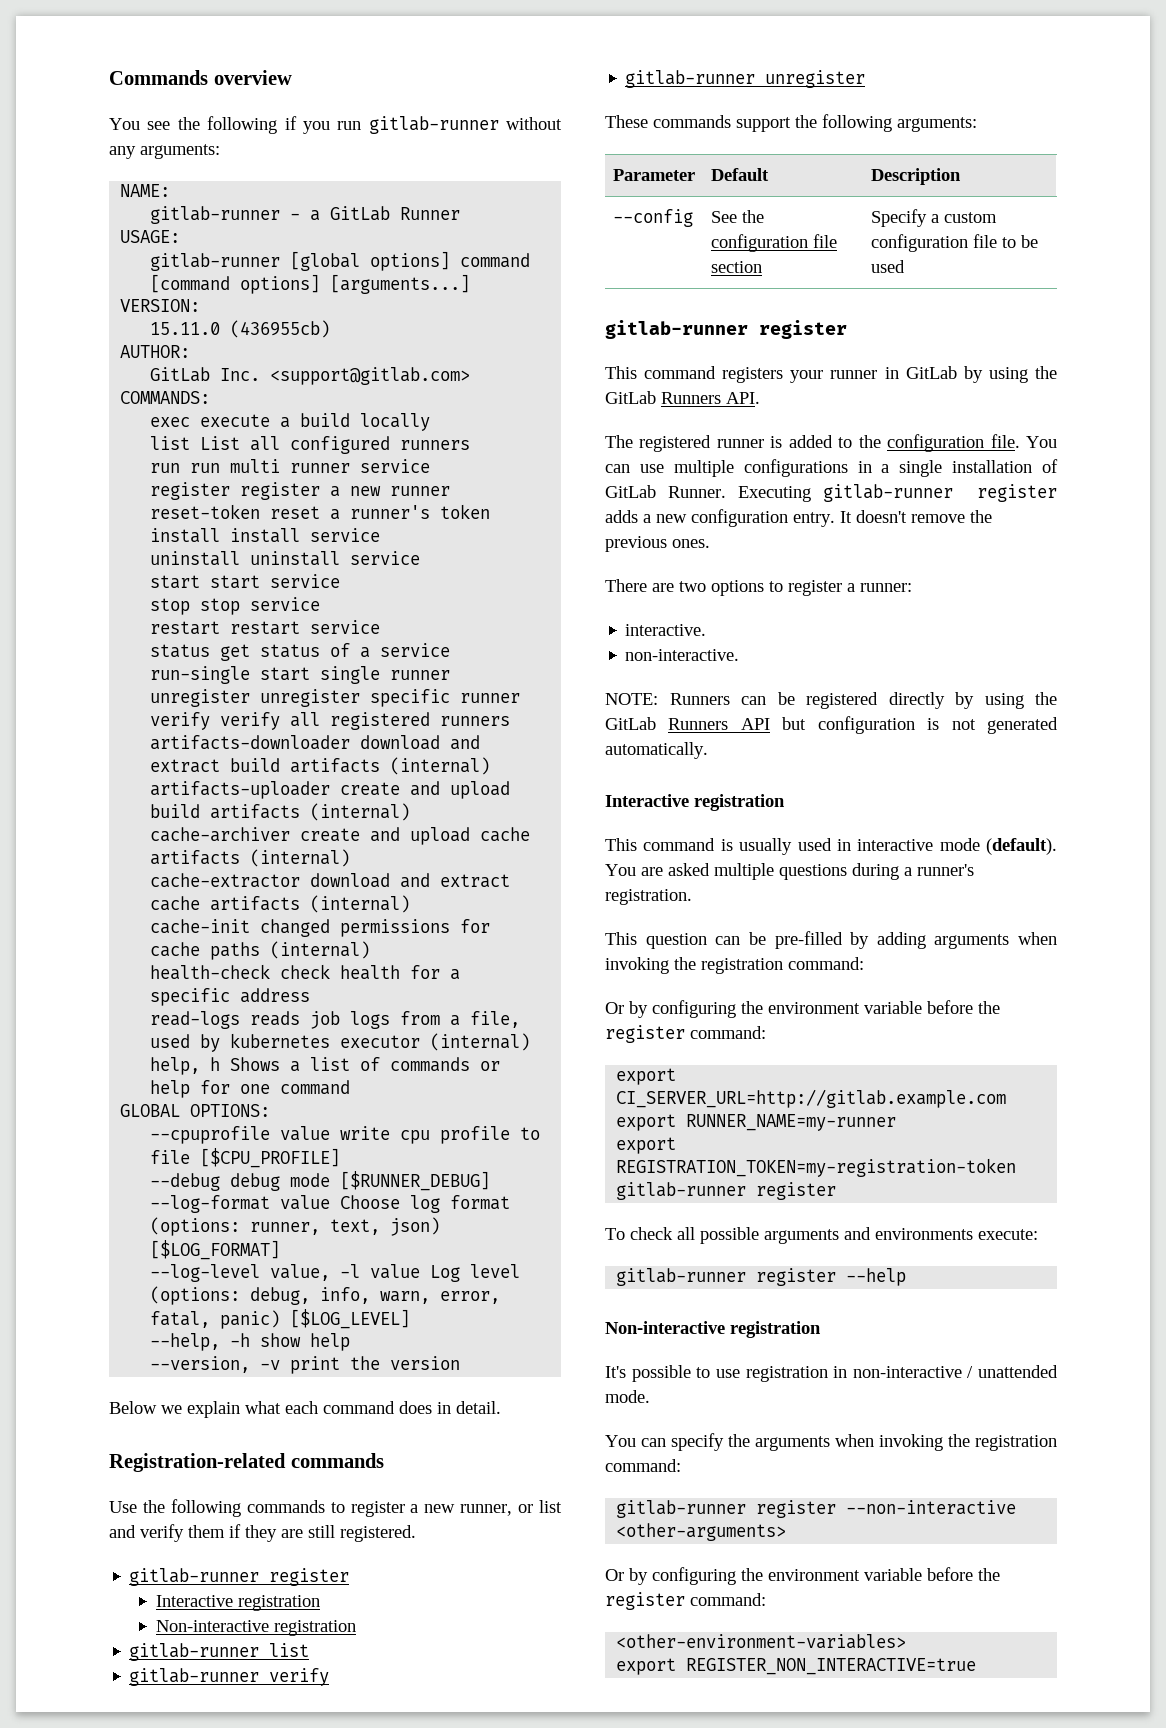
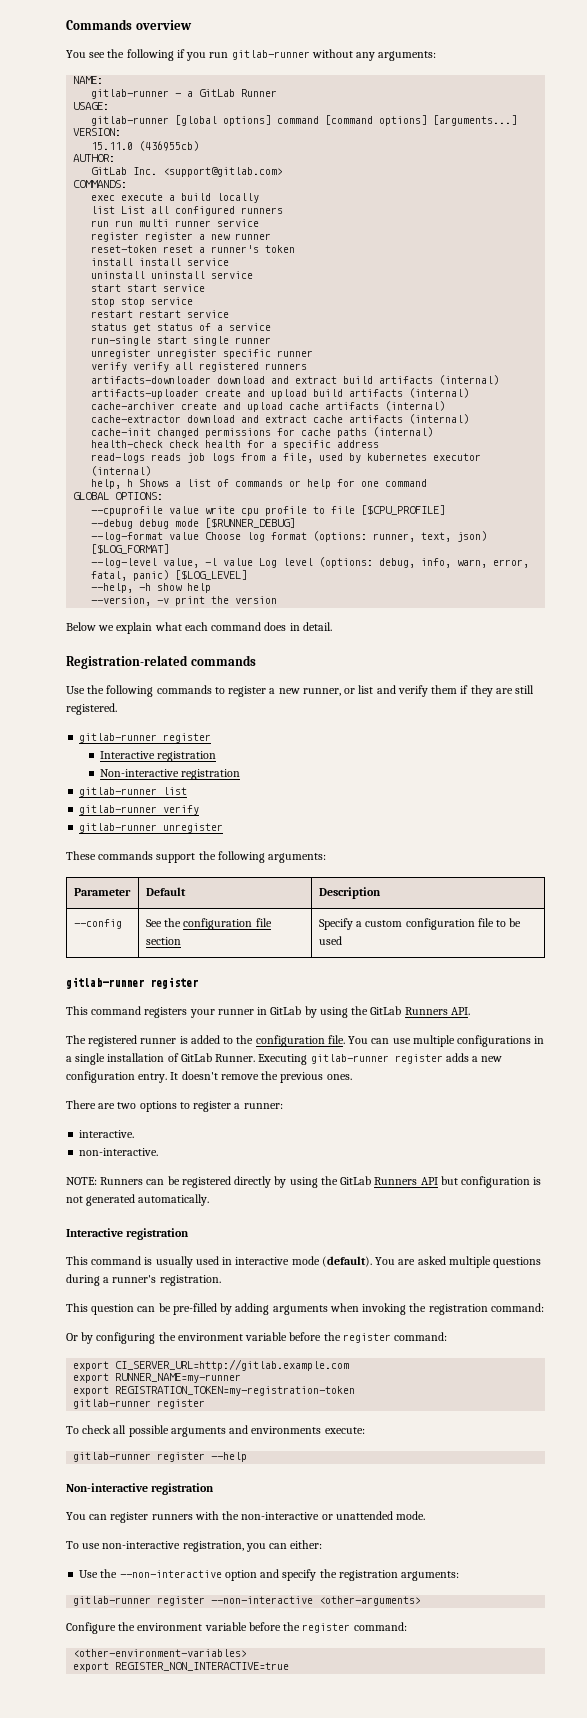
[605,1365,1058,1382] [605,1390,650,1403] [605,1433,1057,1451] [605,1459,681,1472] It's possible to use registration in non-interactive / unattended mode. // You can specify the arguments when invoking the registration command: -> [66,1511,426,1523] [66,1540,323,1552] [79,1569,460,1581] You can register runners with the non-interactive or unattended mode. // To use non-interactive registration, you can either: // Use the --non-interactive option and specify the registration arguments:
[605,1567,736,1585] Or by configuring -> [66,1622,116,1634] Configure

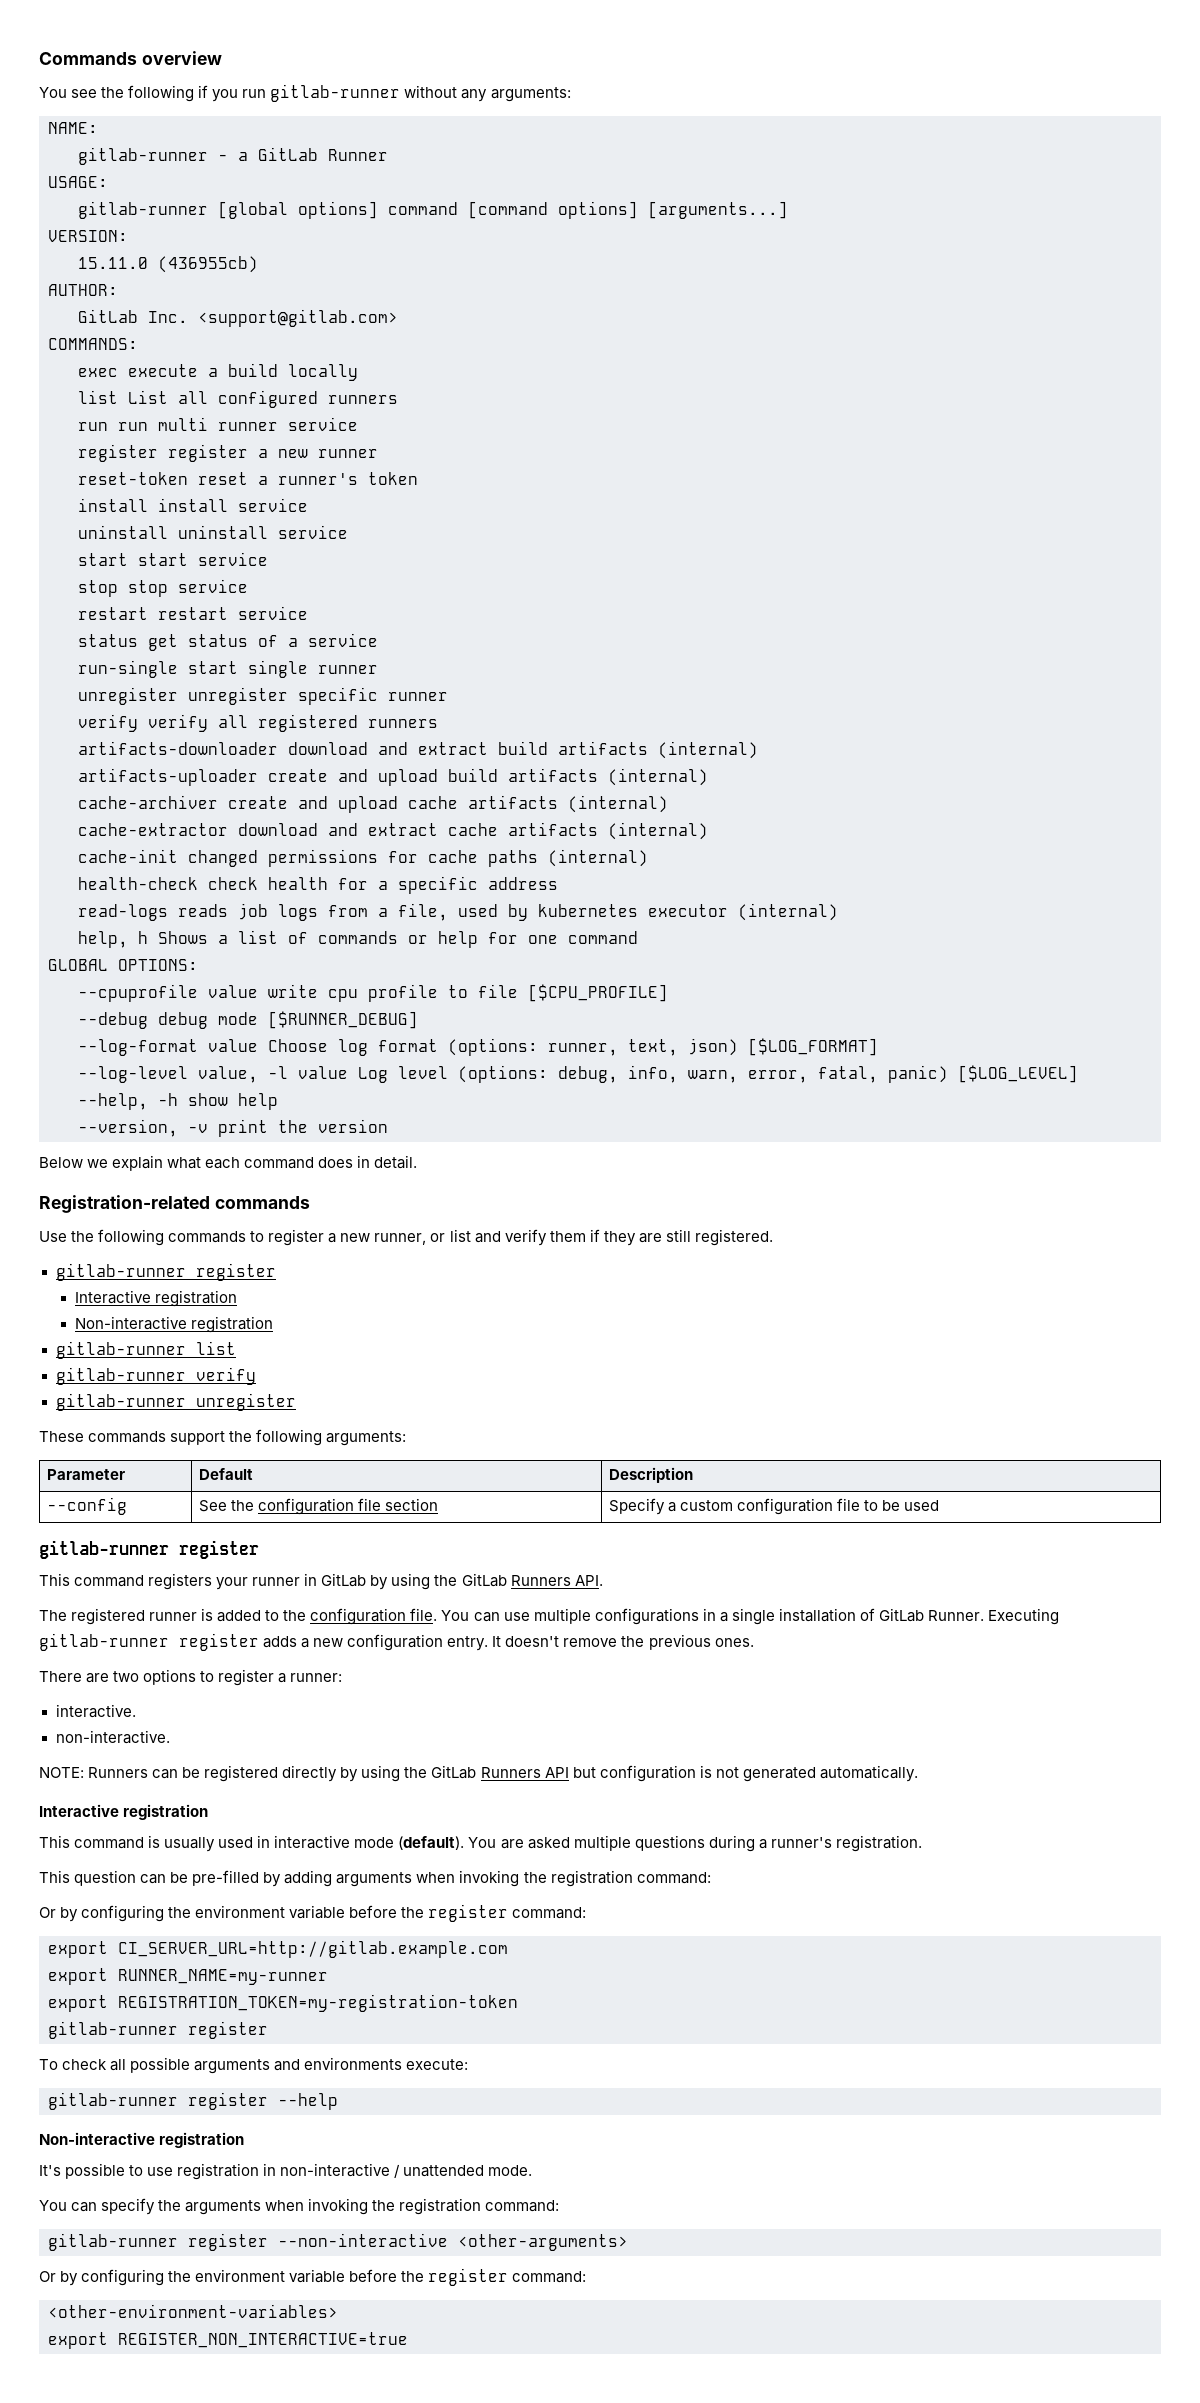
[66,1511,426,1523] [66,1540,323,1552] [79,1569,460,1581] You can register runners with the non-interactive or unattended mode. // To use non-interactive registration, you can either: // Use the --non-interactive option and specify the registration arguments: -> [39,2163,533,2180] [39,2198,560,2215] It's possible to use registration in non-interactive / unattended mode. // You can specify the arguments when invoking the registration command:
[66,1622,116,1634] Configure -> [39,2269,165,2286] Or by configuring

